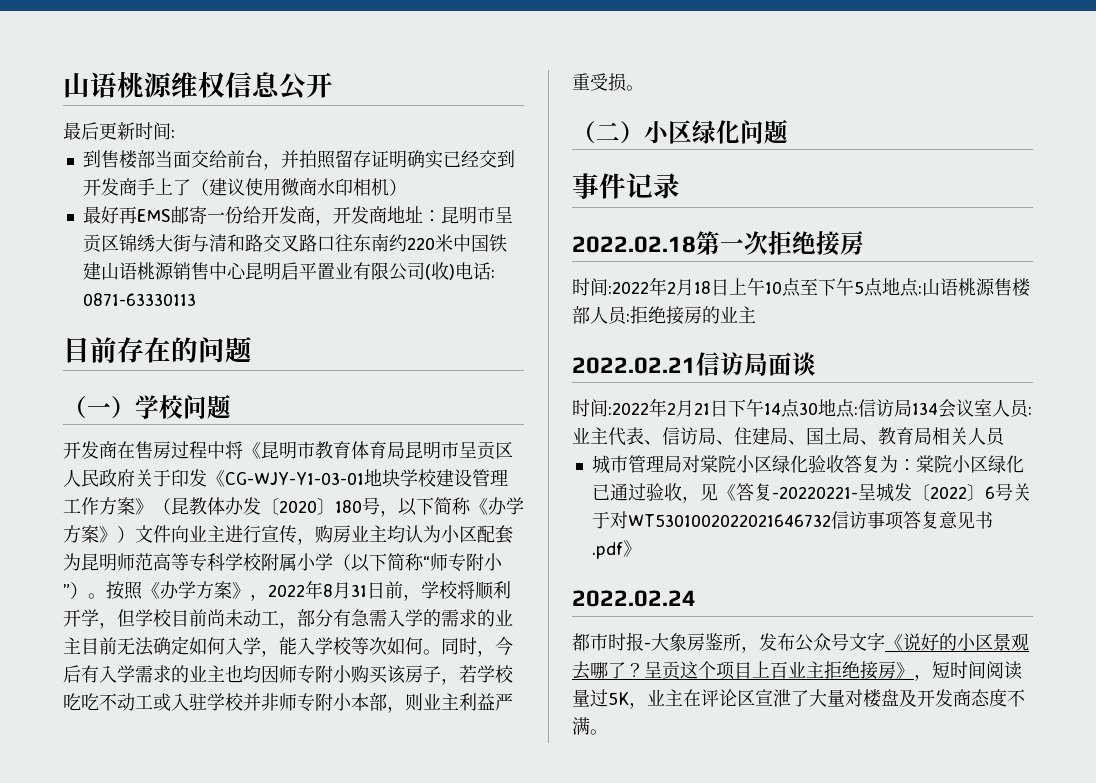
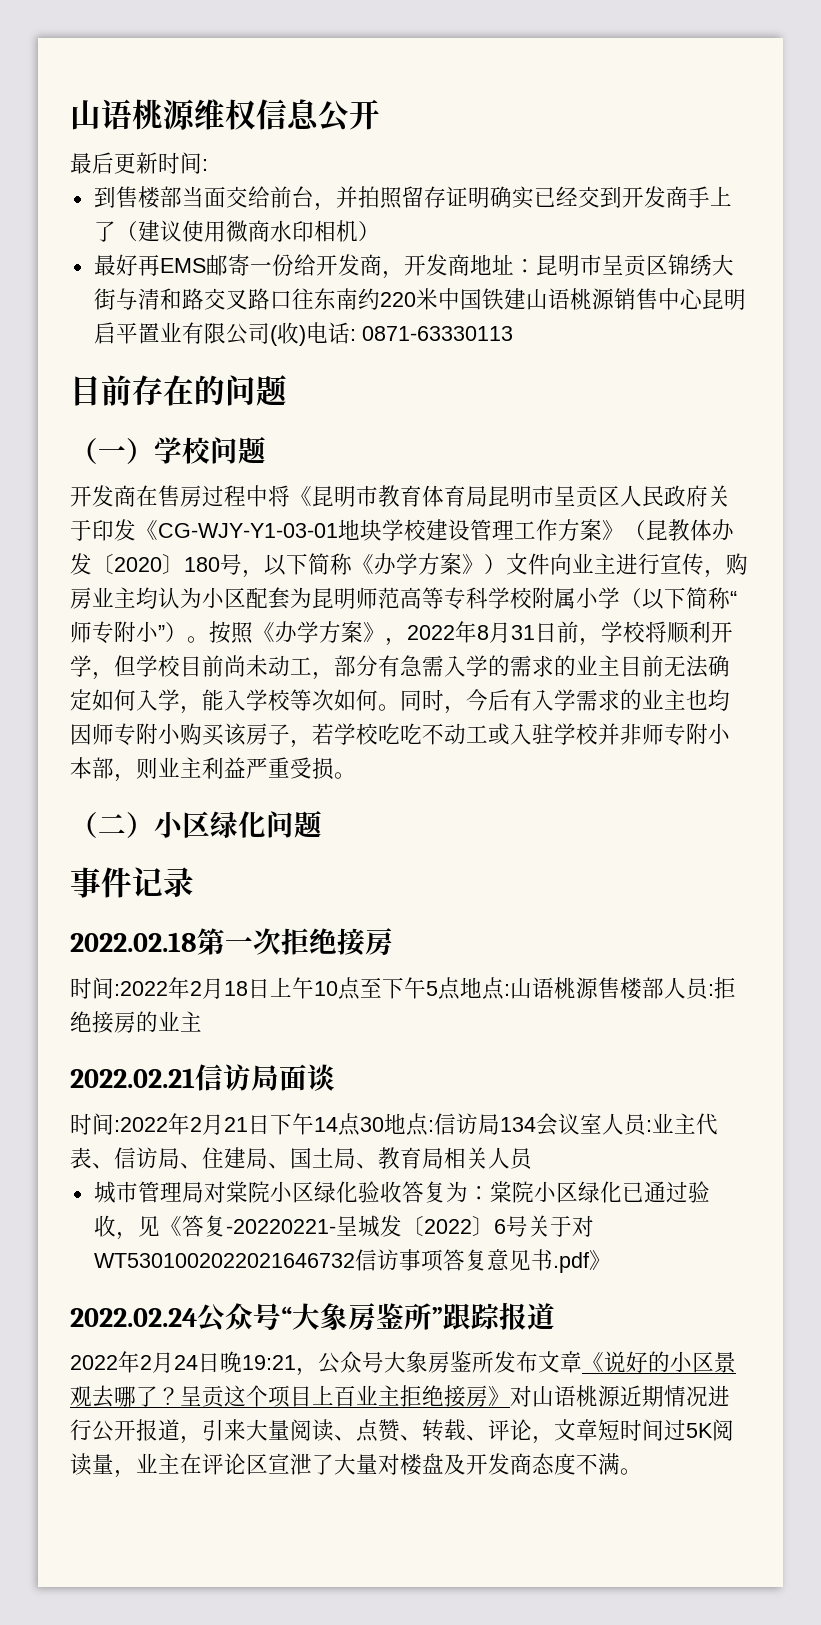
[572,632,885,653] // 都市时报-大象房鉴所，发布公众号文字 -> [197,1302,555,1332] [70,1351,582,1376] 公众号“大象房鉴所”跟踪报道 // 2022年2月24日晚19:21，公众号大象房鉴所发布文章
[914,661,1022,681] [572,689,629,707] ，短时间阅读量过5K -> [510,1385,730,1407] [70,1419,734,1444] [70,1453,114,1476] 对山语桃源近期情况进行公开报道，引来大量阅读、点赞、转载、评论，文章短时间过5K阅读量

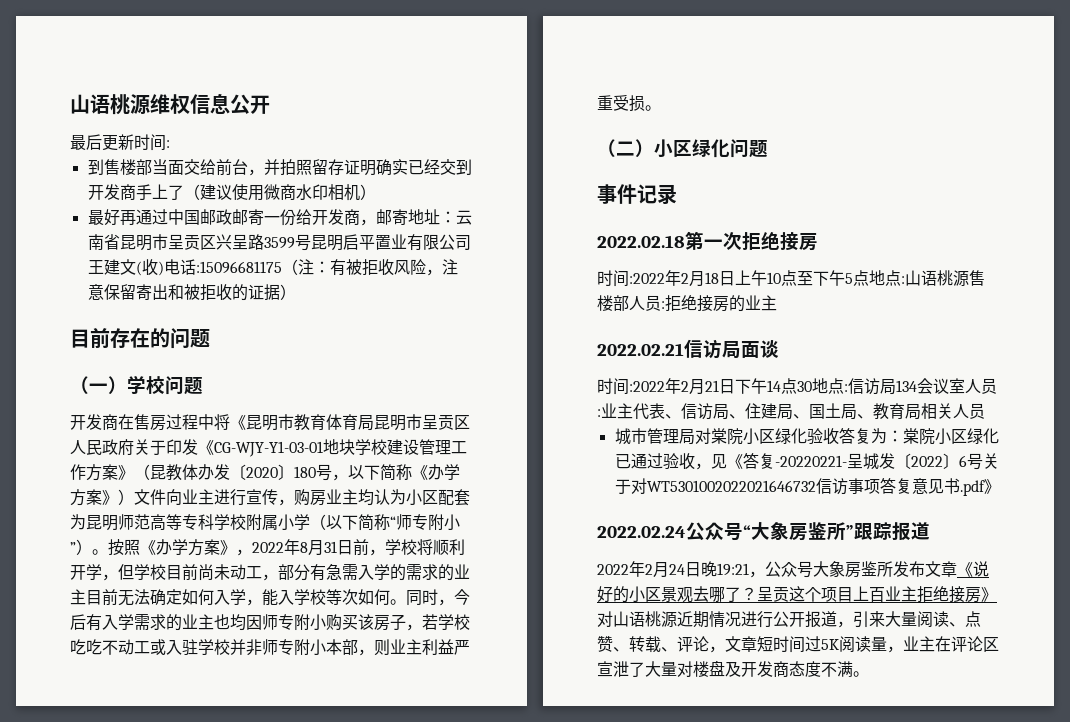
[159,258,206,273] EMS -> [135,209,232,225] 通过中国邮政
[403,254,734,277] [93,288,703,310] 开发商地址：昆明市呈贡区锦绣大街与清和路交叉路口往东南约220米中国铁建山语桃源销售中心 -> [375,209,472,226] [87,234,311,251] 邮寄地址：云南省昆明市呈贡区兴呈路3599号
(270, 333) none -> [87,259,136,275] 王建文
[349,326,513,341] : 0871-63330113 -> [195,259,458,276] [87,284,296,301] :15096681175（注：有被拒收风险，注意保留寄出和被拒收的证据）

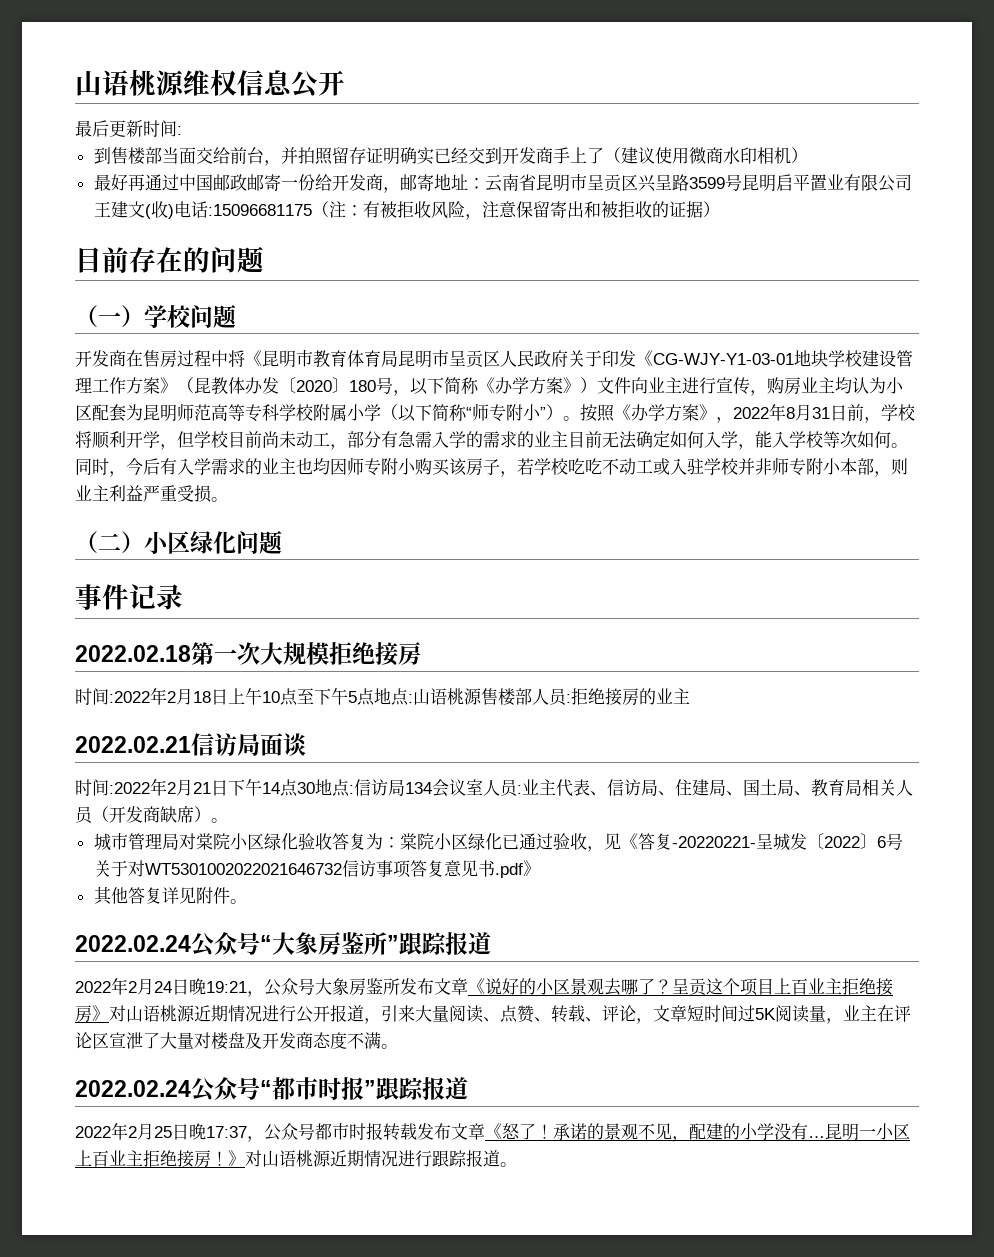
(742, 241) none -> [260,642,329,665] 大规模
(985, 411) none -> [92,805,228,823] （开发商缺席）。
(1000, 486) none -> [93,886,247,905] // 其他答复详见附件。
(869, 674) none -> [75,1077,468,1102] [75,1122,910,1142] [75,1150,517,1168] // 2022.02.24公众号“都市时报”跟踪报道 // 2022年2月25日晚17:37，公众号都市时报转载发布文章《怒了！承诺的景观不见，配建的小学没有…昆明一小区上百业主拒绝接房！》对山语桃源近期情况进行跟踪报道。

